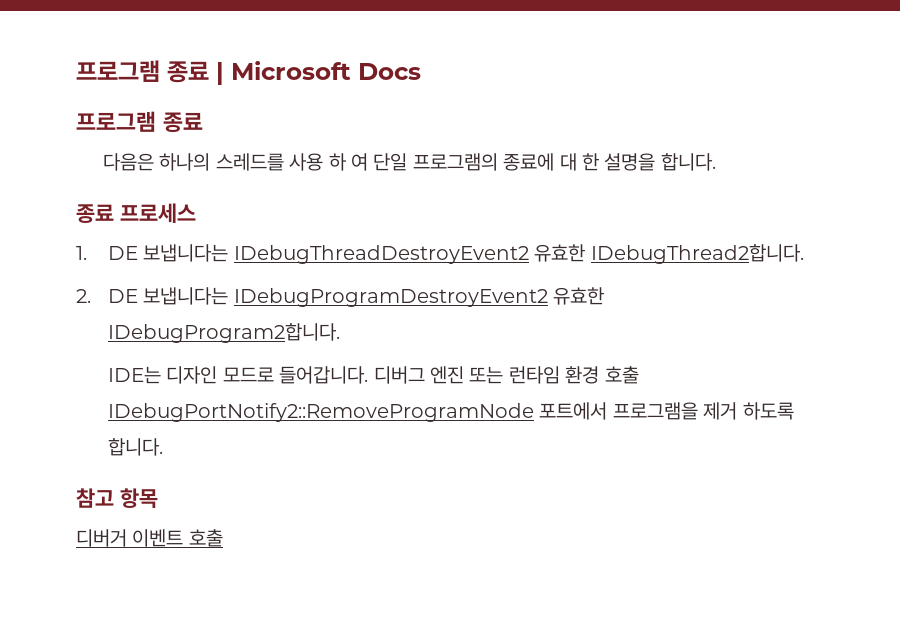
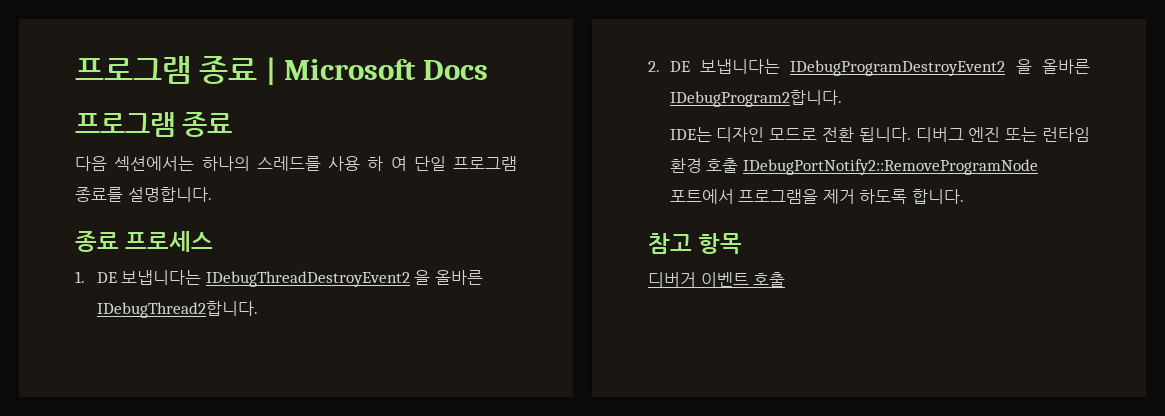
[102,153,154,171] 다음은 -> [75,156,195,171] 다음 섹션에서는
[412,153,716,171] 프로그램의 종료에 대 한 설명을 합니다. -> [453,156,517,171] [75,187,212,202] 프로그램 종료를 설명합니다.
[534,244,586,262] 유효한 -> [414,270,483,285] 을 올바른
[553,287,605,305] 유효한 -> [1015,59,1090,74] 을 올바른
[279,366,369,384] 들어갑니다. -> [821,127,911,142] 전환 됩니다.

